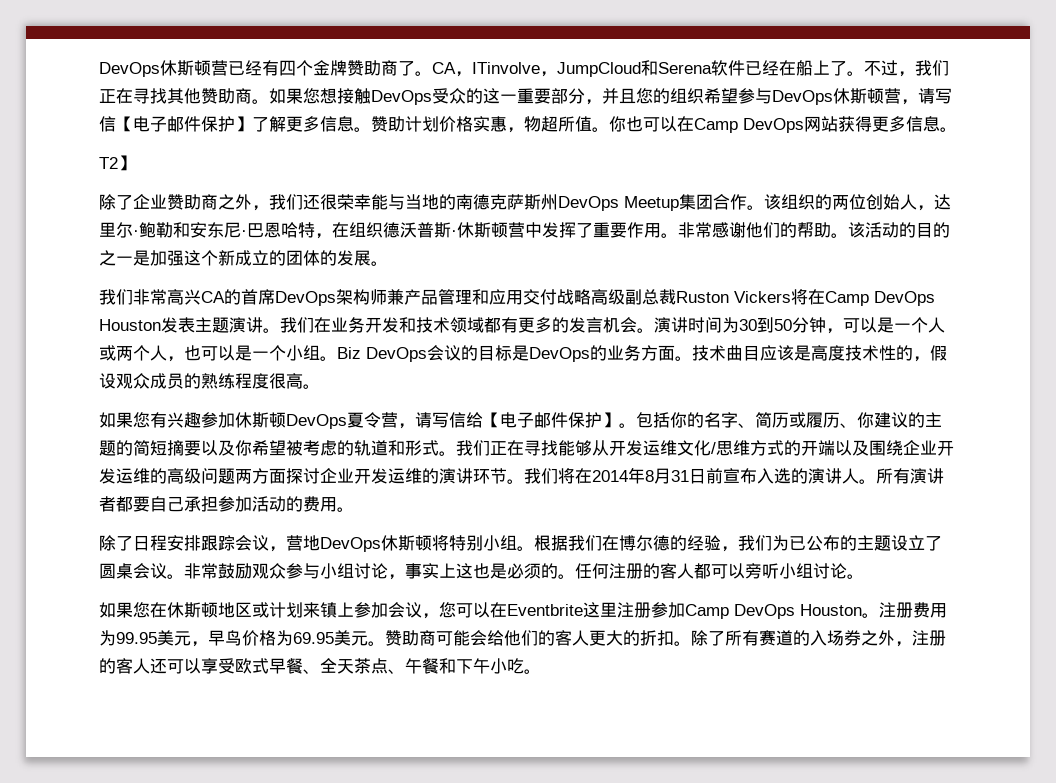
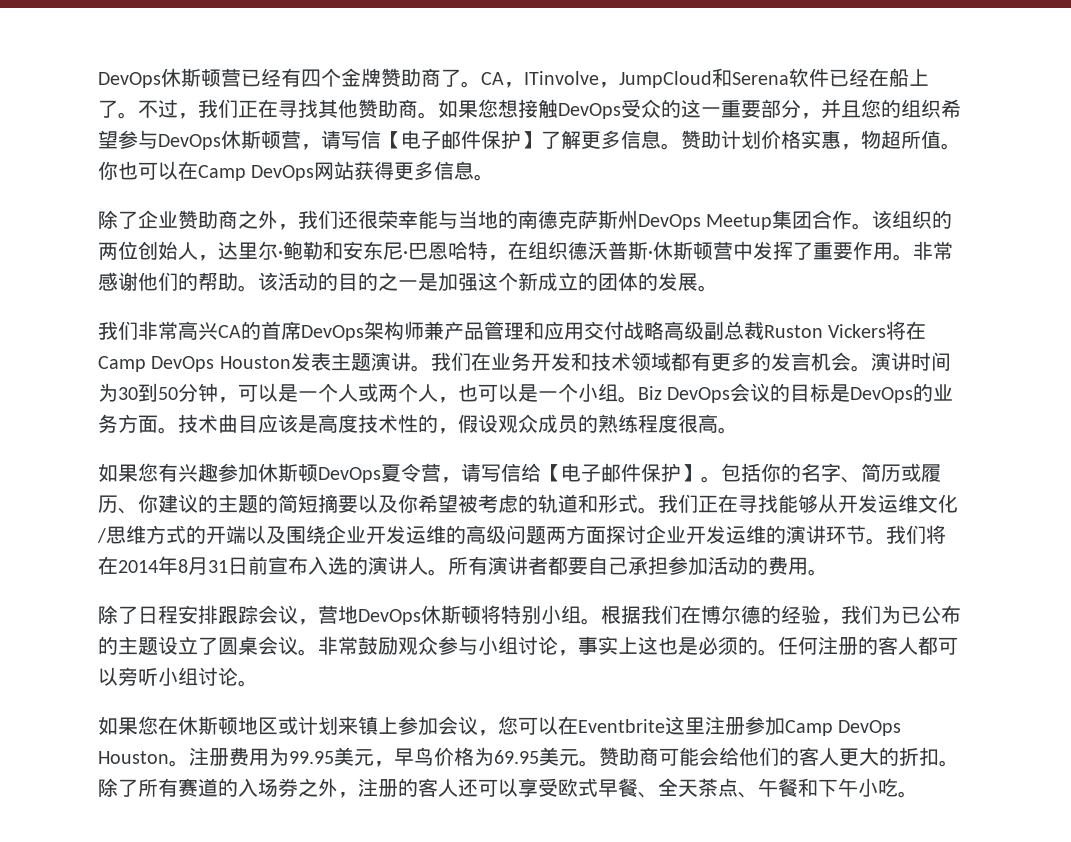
[99,155,135,171] // T2】 -> (495, 177) none

